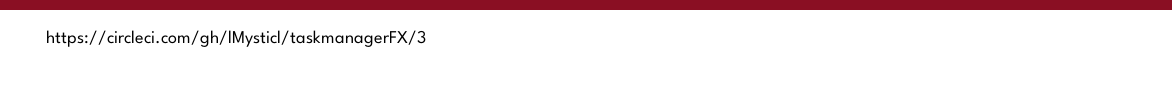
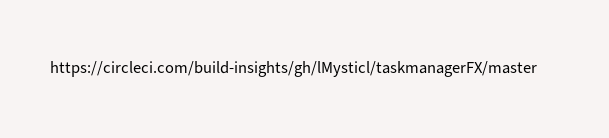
[46,30,426,47] https://circleci.com/gh/lMysticl/taskmanagerFX/3 -> [50,61,537,77] https://circleci.com/build-insights/gh/lMysticl/taskmanagerFX/master

